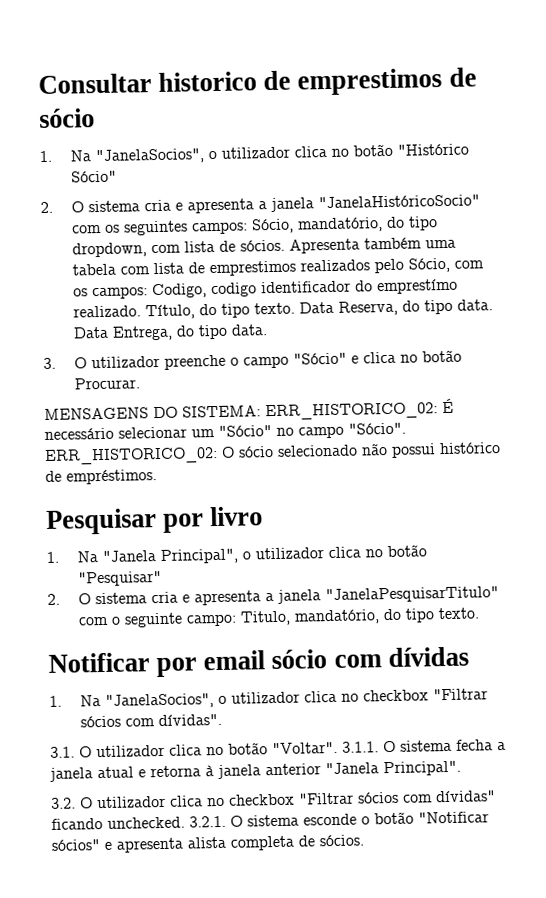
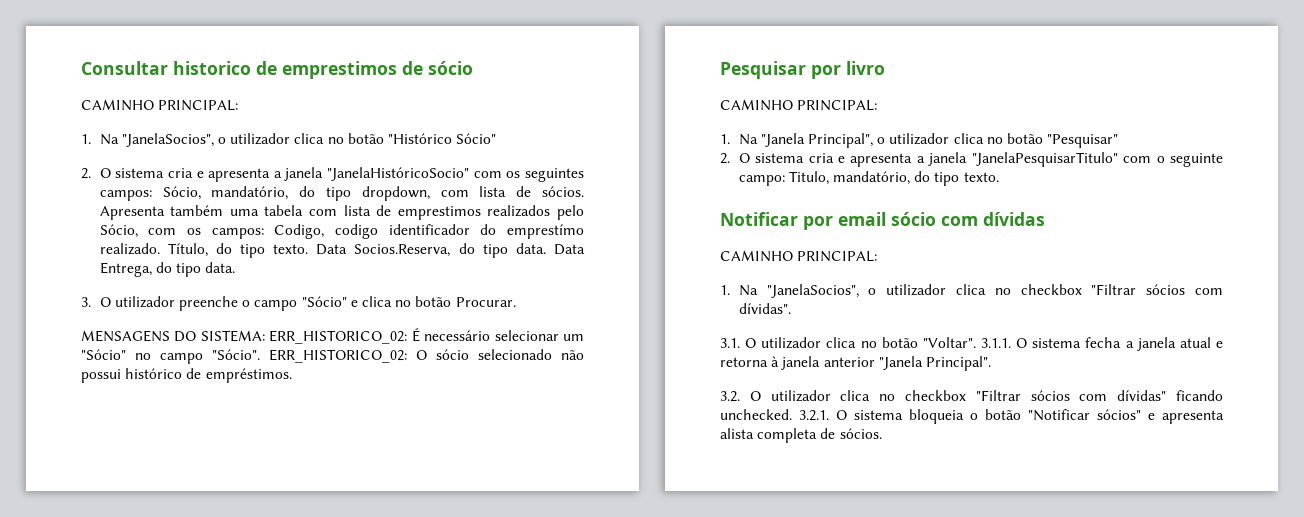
(95, 118) none -> [81,99,239,111] // CAMINHO PRINCIPAL:
[338,300,399,316] Reserva, -> [354,244,451,257] Socios.Reserva,
(264, 516) none -> [720,99,878,111] // CAMINHO PRINCIPAL:
(469, 657) none -> [720,250,878,262] // CAMINHO PRINCIPAL:
[303,813,357,826] esconde -> [909,409,964,424] bloqueia

